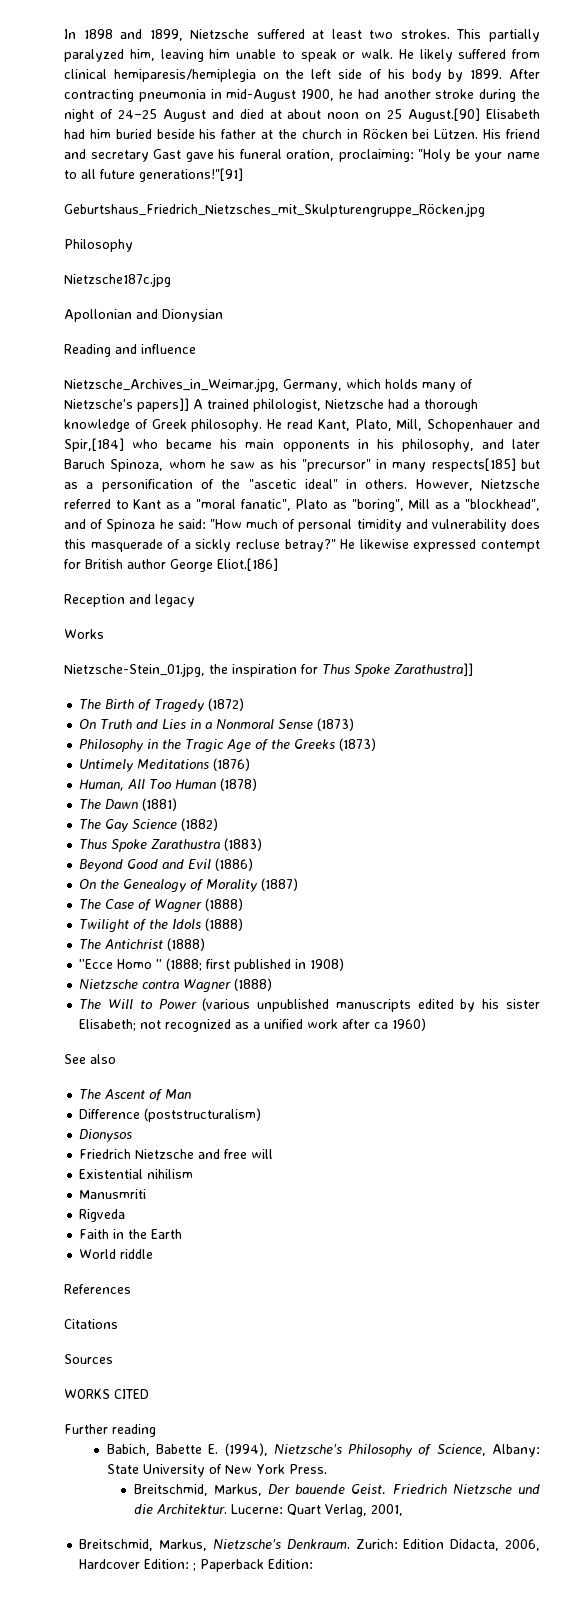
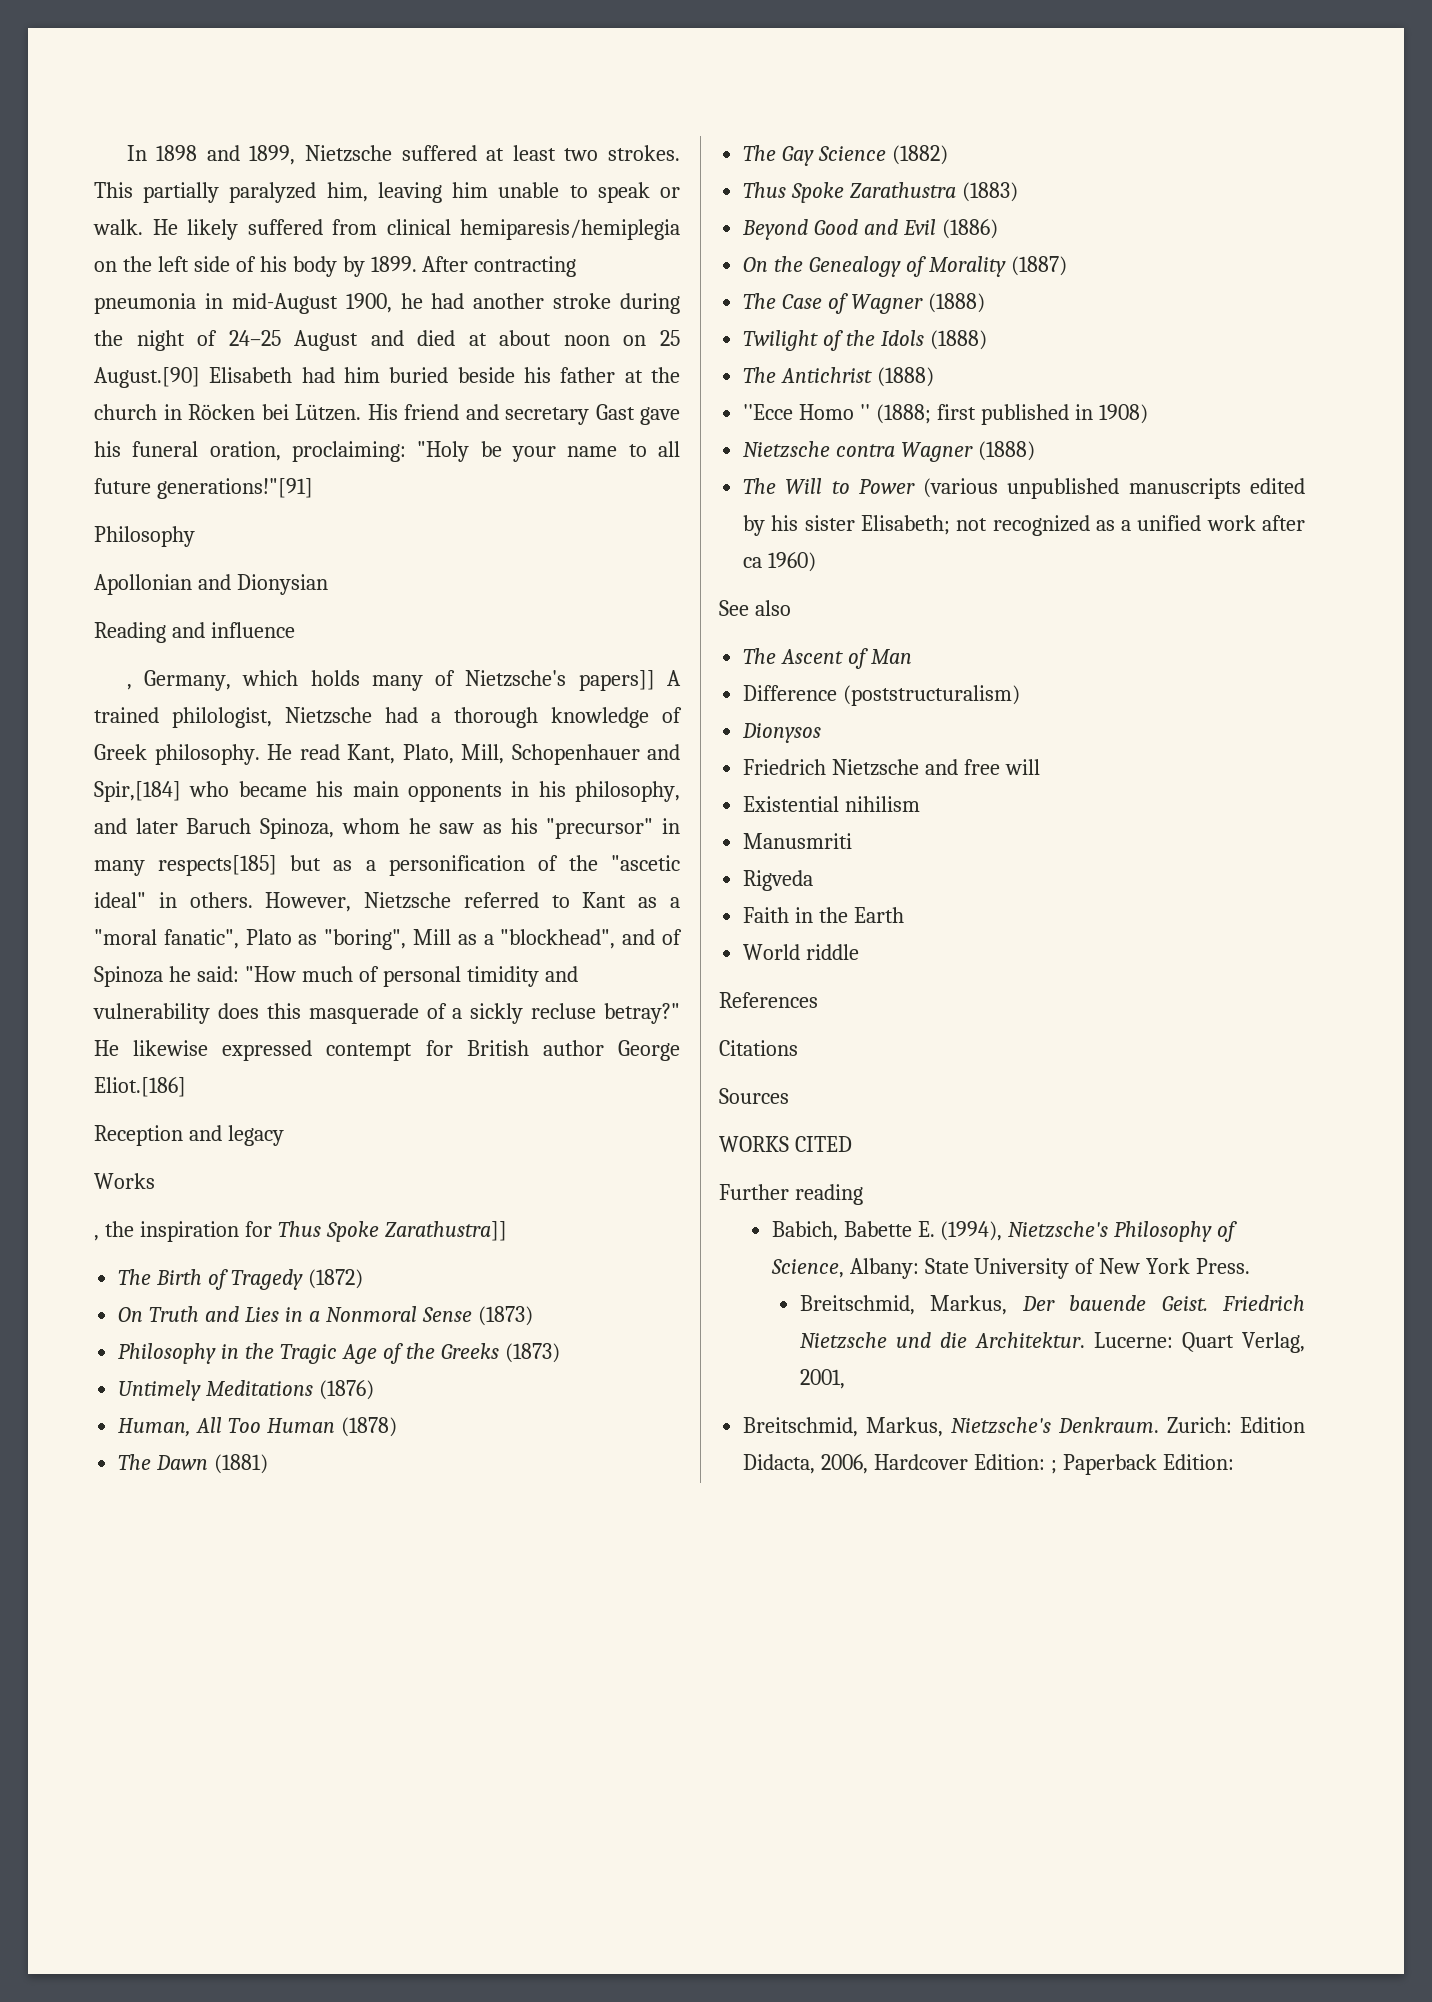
[64,203,485,217] [64,239,133,252] [64,273,171,287] // Geburtshaus_Friedrich_Nietzsches_mit_Skulpturengruppe_Röcken.jpg // Philosophy // Nietzsche187c.jpg -> [94,526,195,547] // Philosophy
[64,378,279,392] Nietzsche_Archives_in_Weimar.jpg, -> [126,684,132,690] ,
[64,663,205,677] Nietzsche-Stein_01.jpg, -> [94,1235,99,1241] ,

